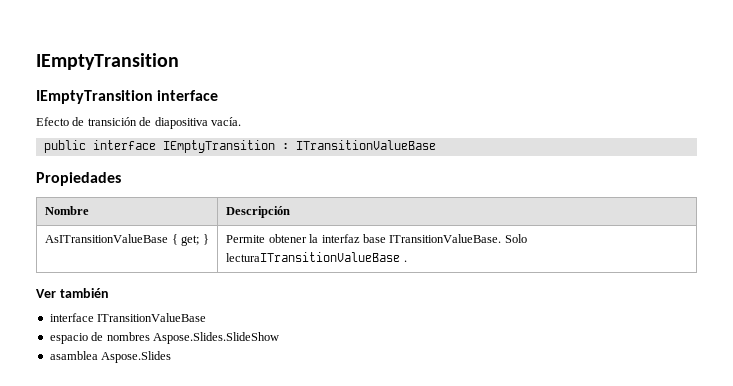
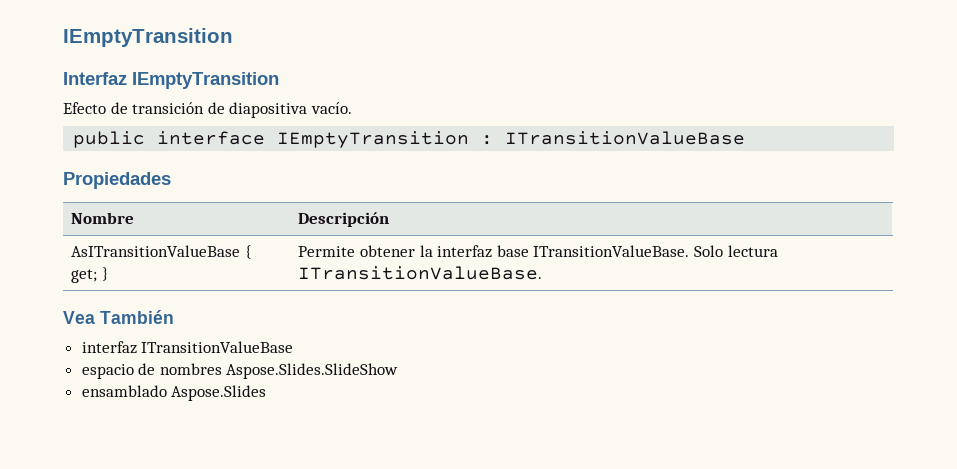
[36,53,179,70] [36,90,219,104] IEmptyTransition // IEmptyTransition interface -> [63,28,233,47] [63,72,279,89] IEmptyTransition // Interfaz IEmptyTransition
[210,117,241,126] vacía. -> [310,102,352,114] vacío.
[226,252,407,262] [36,288,109,298] [49,313,94,322] lecturaITransitionValueBase . // Ver también // interface -> [727,245,778,257] [298,266,543,280] [63,310,174,324] [81,341,137,354] lectura ITransitionValueBase. // Vea También // interfaz
[49,351,98,360] asamblea -> [81,385,167,397] ensamblado

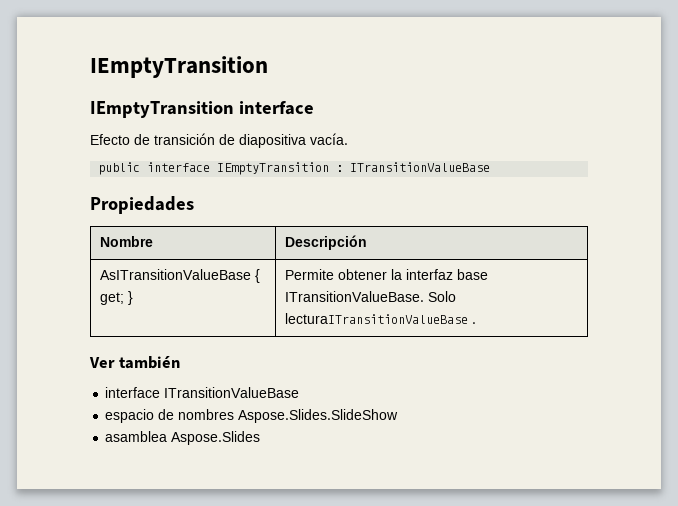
[63,28,233,47] [63,72,279,89] IEmptyTransition // Interfaz IEmptyTransition -> [90,56,268,78] [90,101,314,118] IEmptyTransition // IEmptyTransition interface
[310,102,352,114] vacío. -> [310,133,348,145] vacía.
[727,245,778,257] [298,266,543,280] [63,310,174,324] [81,341,137,354] lectura ITransitionValueBase. // Vea También // interfaz -> [284,313,476,324] [89,356,181,369] [105,387,161,398] lecturaITransitionValueBase . // Ver también // interface
[81,385,167,397] ensamblado -> [105,431,168,442] asamblea

